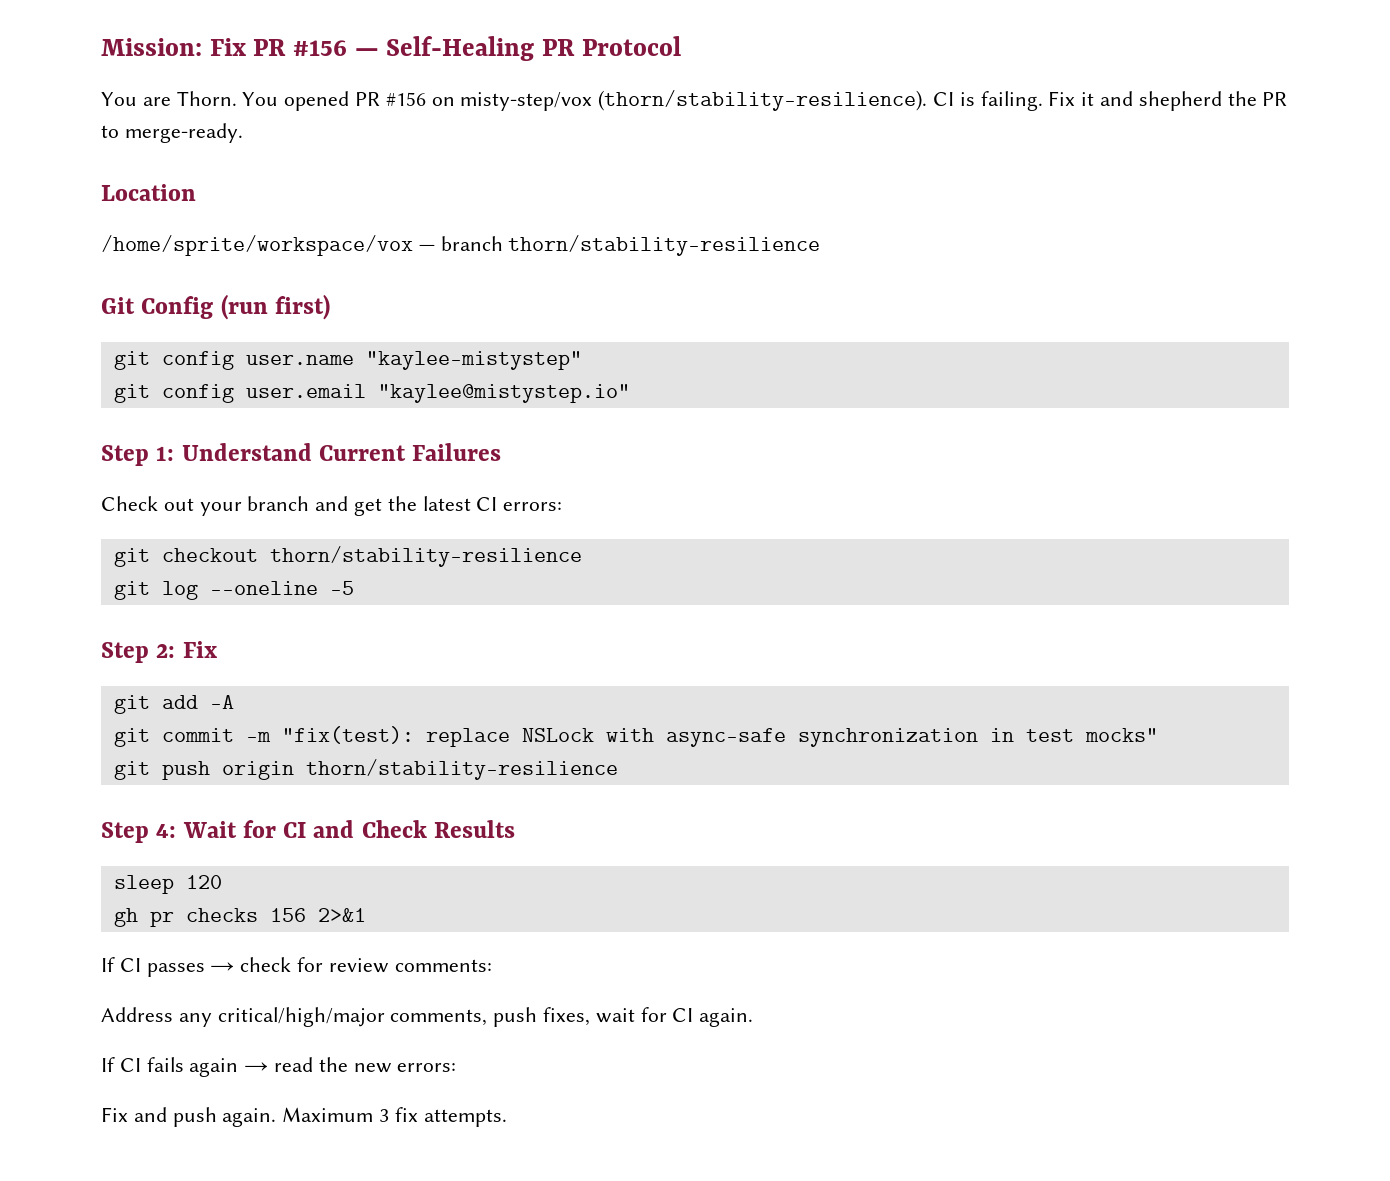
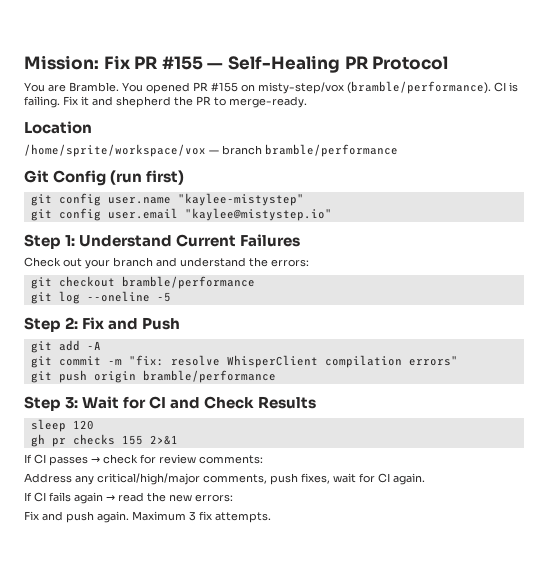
[293,40,348,56] #156 -> [161,56,203,70] #155
[176,91,237,106] Thorn. -> [69,82,119,92] Bramble.
[385,92,426,106] #156 -> [211,82,238,92] #155
[598,90,928,111] (thorn/stability-resilience). -> [347,81,491,94] (bramble/performance).
[508,235,821,256] thorn/stability-resilience -> [265,144,398,157] bramble/performance
[354,496,498,516] get the latest CI -> [180,257,268,267] understand the
[269,546,582,567] thorn/stability-resilience -> [121,276,255,289] bramble/performance
(217, 649) none -> [108,317,181,330] and Push
[281,726,1158,747] "fix(test): replace NSLock with async-safe synchronization in test mocks" -> [128,355,458,368] "fix: resolve WhisperClient compilation errors"
[305,759,618,780] [101,822,177,843] thorn/stability-resilience // Step 4: -> [142,370,276,383] [24,396,79,411] bramble/performance // Step 3:
[269,908,306,922] 156 -> [121,435,143,445] 155

